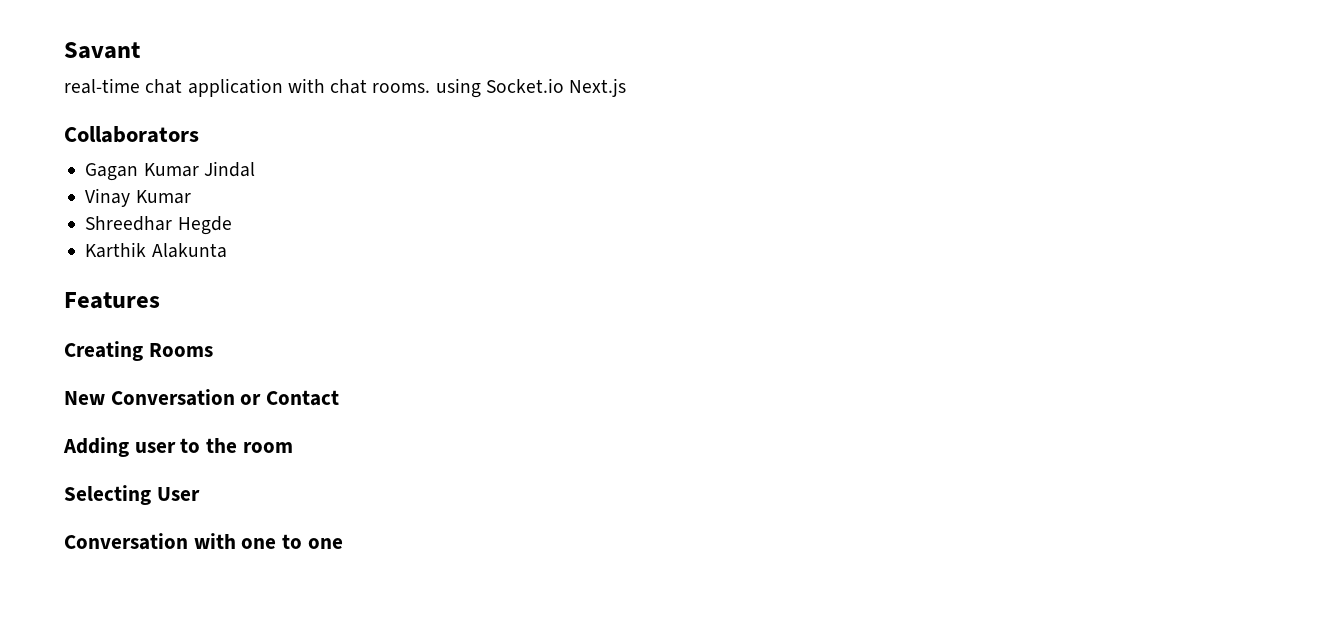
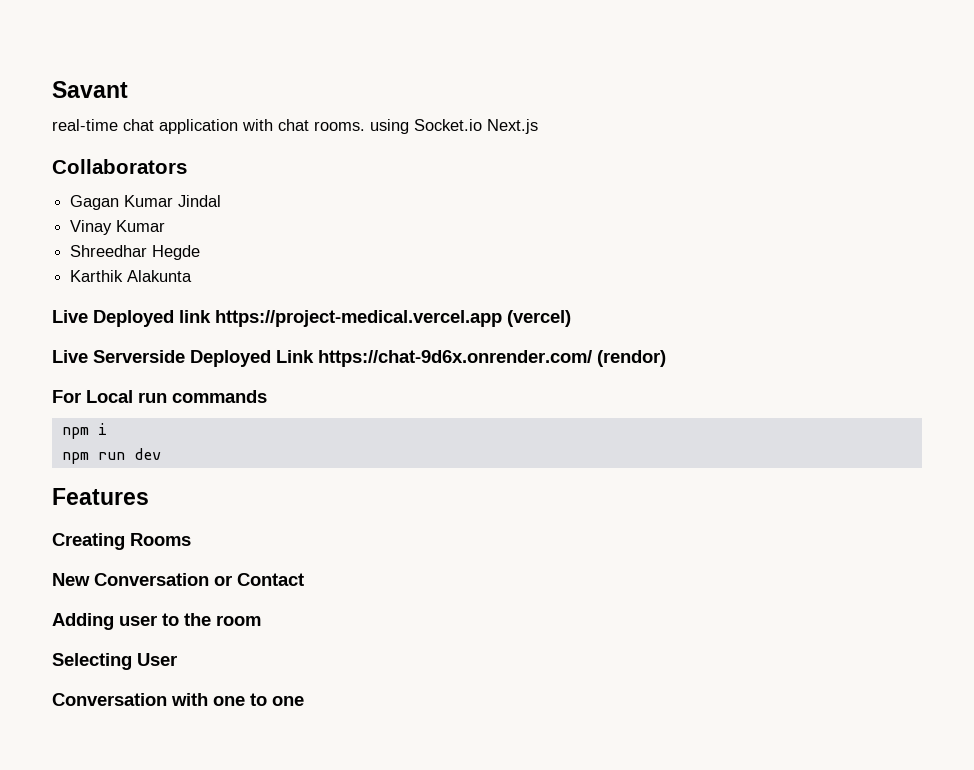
(227, 250) none -> [52,310,571,327] [52,350,666,367] [52,390,267,403] [61,423,107,439] [61,448,161,464] // Live Deployed link https://project-medical.vercel.app (vercel) // Live Serverside Deployed Link https://chat-9d6x.onrender.com/ (rendor) // For Local run commands // npm i // npm run dev

